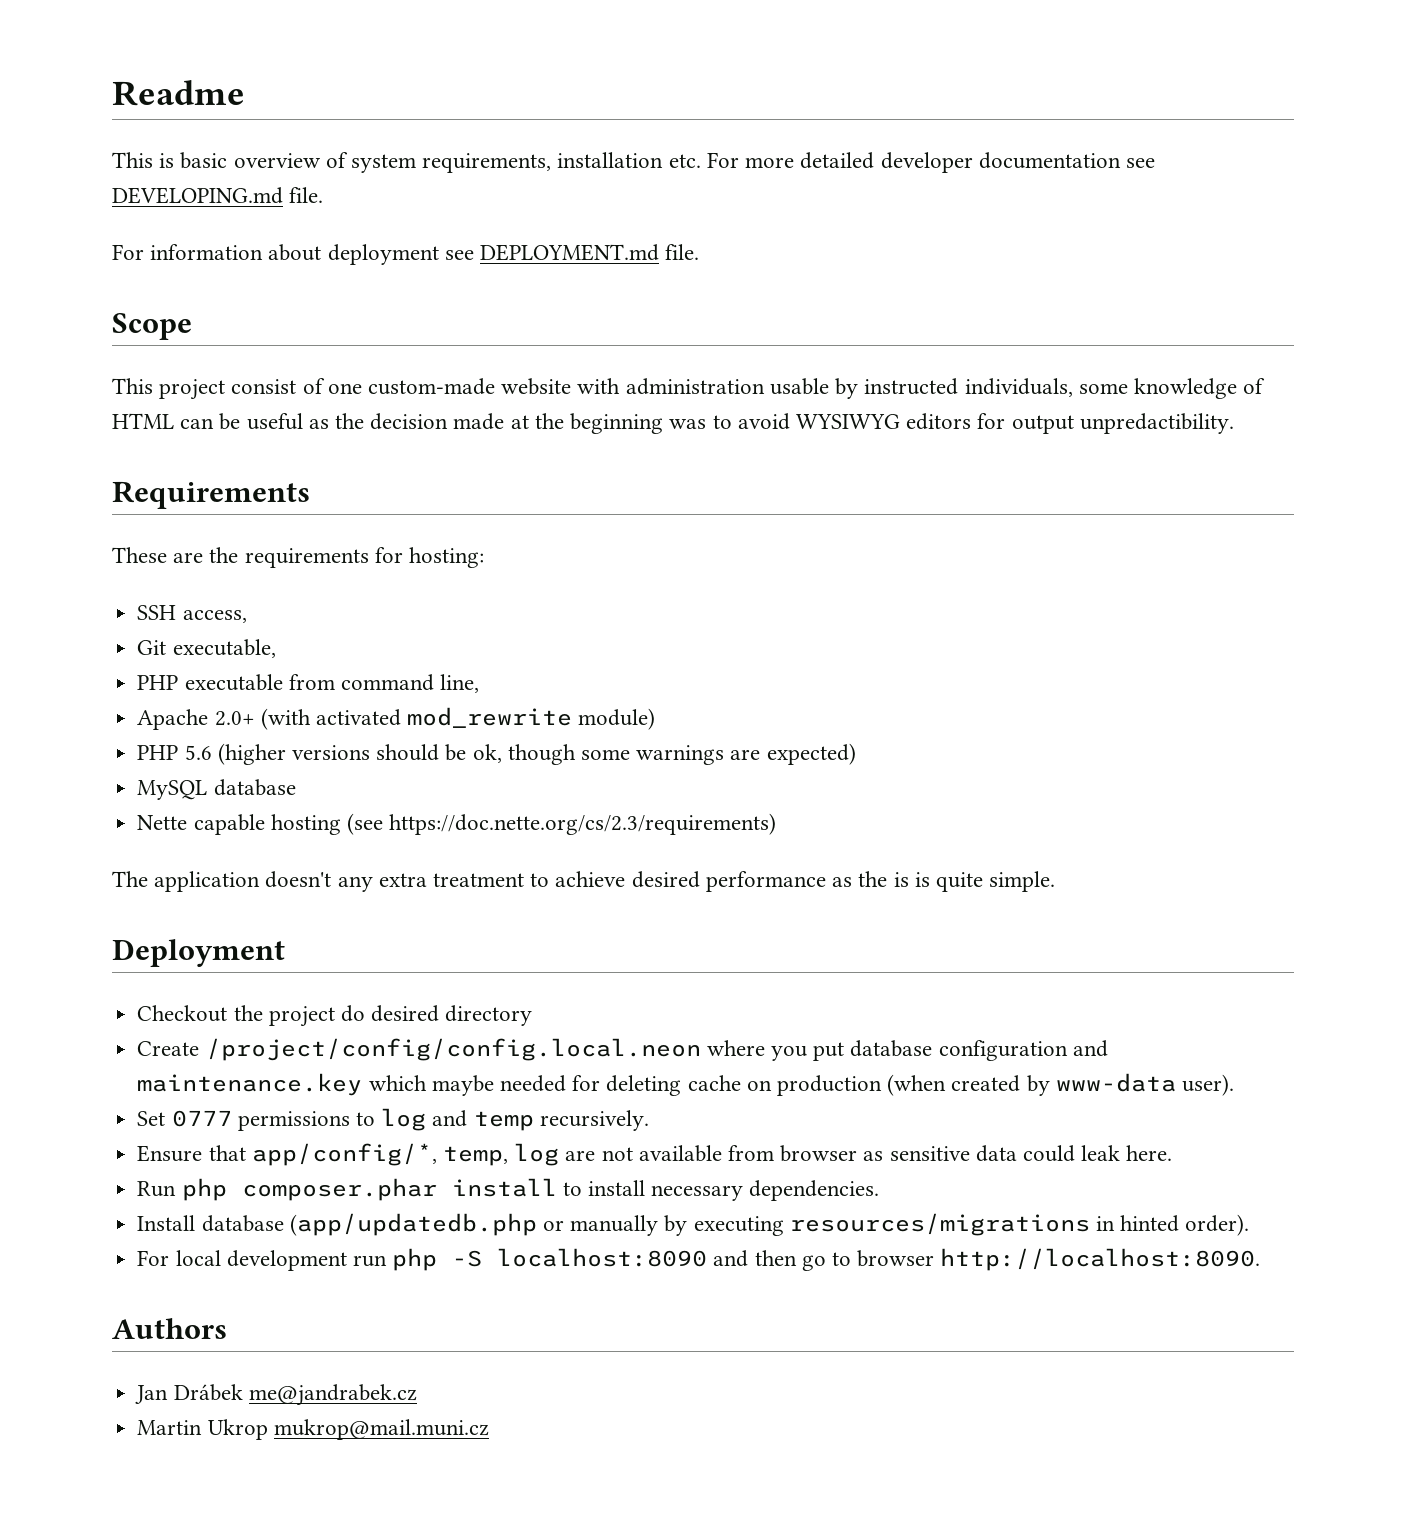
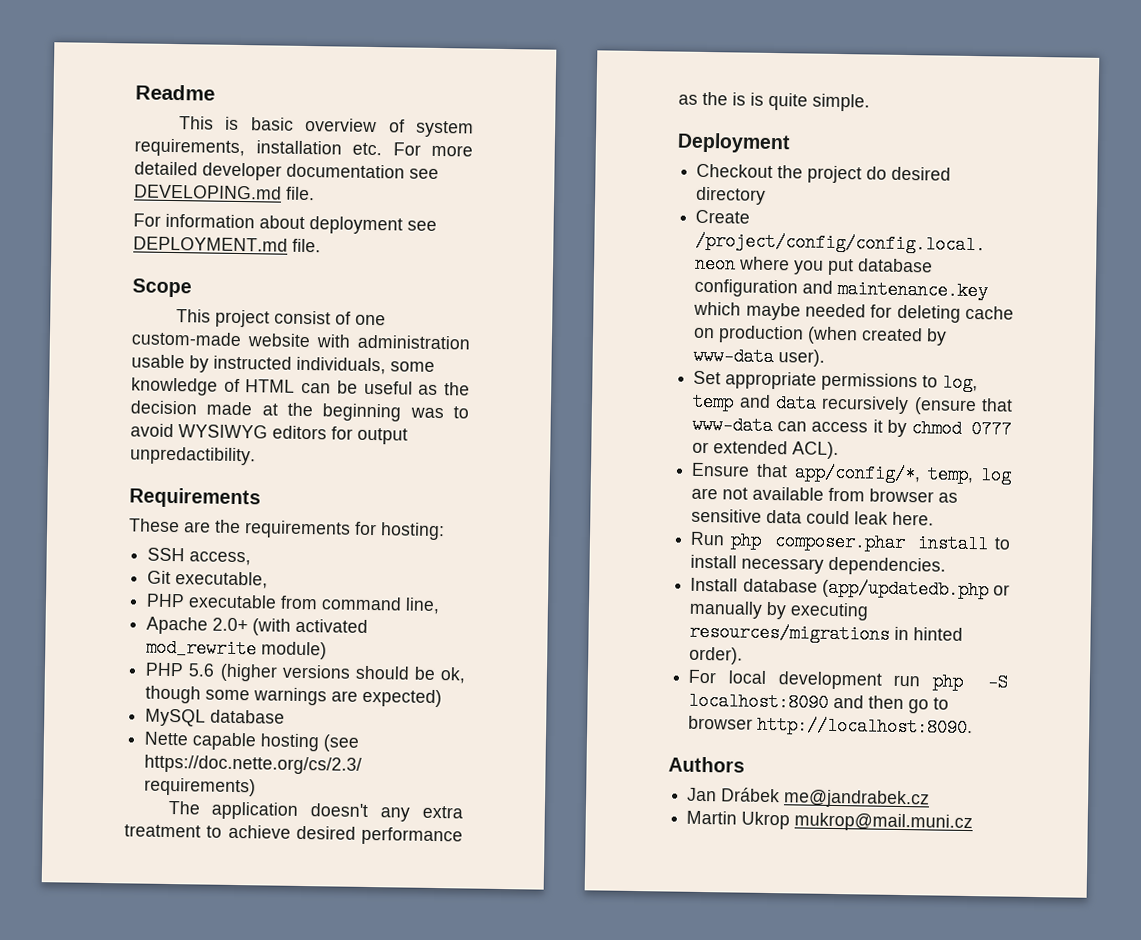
[171,1110,232,1127] 0777 -> [725,371,818,390] appropriate
[381,1108,649,1131] log and temp recursively. -> [942,373,979,393] [692,392,1013,416] [692,415,1012,439] [692,440,840,460] log, temp and data recursively (ensure that www-data can access it by chmod 0777 or extended ACL).

